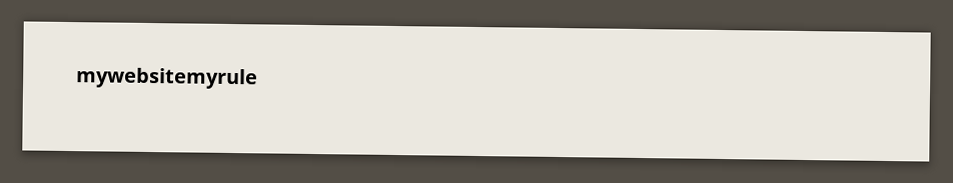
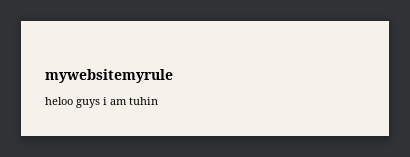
(258, 78) none -> [45,97,158,108] // heloo guys i am tuhin

